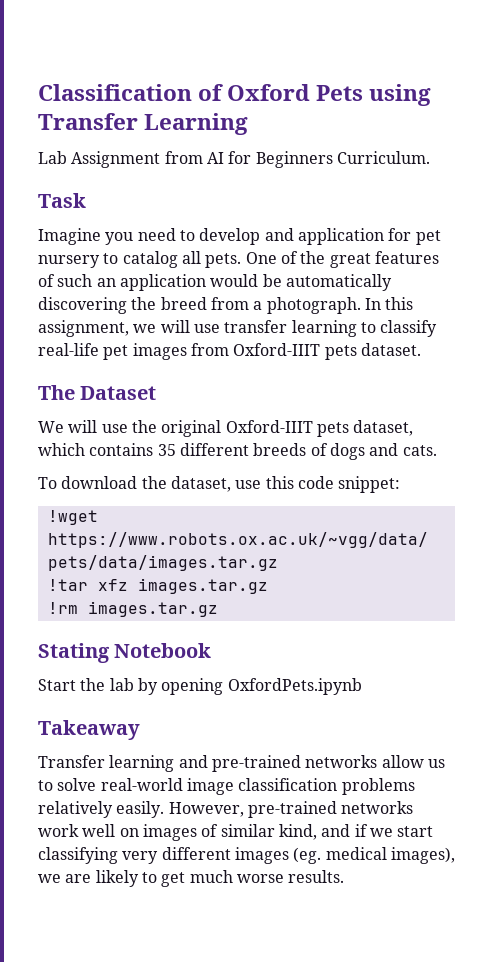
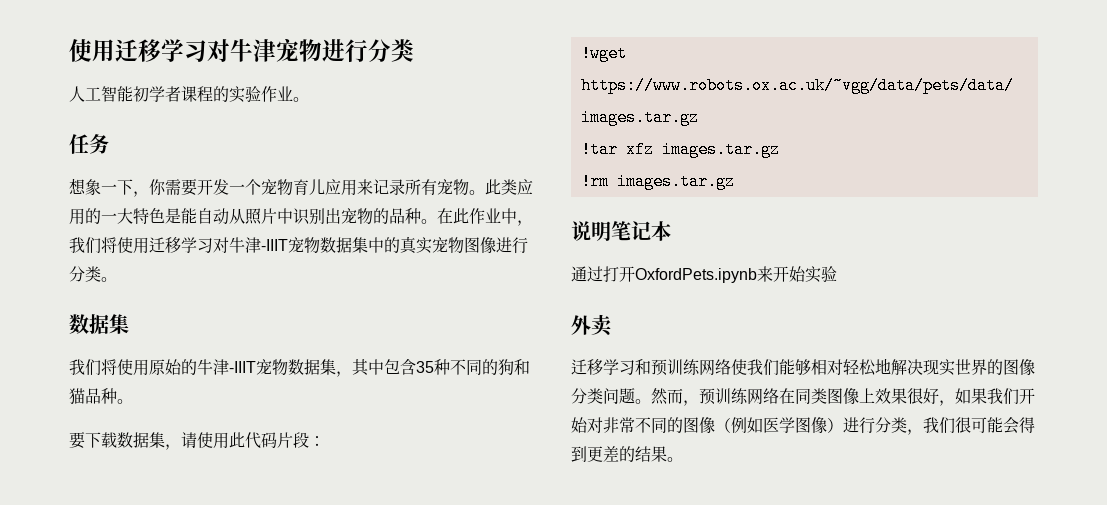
[38,84,432,106] [38,113,249,135] [38,151,430,168] [38,193,86,208] [38,228,441,245] [38,251,439,268] [38,274,392,291] [38,297,414,314] [38,320,438,337] [38,343,421,360] [38,385,157,400] [38,420,414,437] [38,443,437,460] [38,476,401,493] Classification of Oxford Pets using Transfer Learning // Lab Assignment from AI for Beginners Curriculum. // Task // Imagine you need to develop and application for pet nursery to catalog all pets. One of the great features of such an application would be automatically discovering the breed from a photograph. In this assignment, we will use transfer learning to classify real-life pet images from Oxford-IIIT pets dataset. // The Dataset // We will use the original Oxford-IIIT pets dataset, which contains 35 different breeds of dogs and cats. // To download the dataset, use this code snippet: -> [69,38,414,63] [69,86,309,103] [69,134,109,154] [69,178,533,197] [69,208,533,226] [69,236,528,254] [69,266,117,282] [69,314,129,334] [69,359,530,377] [69,388,133,404] [69,432,325,450] 使用迁移学习对牛津宠物进行分类 // 人工智能初学者课程的实验作业。 // 任务 // 想象一下，你需要开发一个宠物育儿应用来记录所有宠物。此类应用的一大特色是能自动从照片中识别出宠物的品种。在此作业中，我们将使用迁移学习对牛津-IIIT宠物数据集中的真实宠物图像进行分类。 // 数据集 // 我们将使用原始的牛津-IIIT宠物数据集，其中包含35种不同的狗和猫品种。 // 要下载数据集，请使用此代码片段：
[38,643,212,663] [38,678,362,695] [38,720,140,740] [38,755,445,772] [38,778,415,795] [38,801,414,818] [38,824,434,841] [38,847,455,864] [38,870,345,887] Stating Notebook // Start the lab by opening OxfordPets.ipynb // Takeaway // Transfer learning and pre-trained networks allow us to solve real-world image classification problems relatively easily. However, pre-trained networks work well on images of similar kind, and if we start classifying very different images (eg. medical images), we are likely to get much worse results. -> [571,221,671,241] [571,266,837,283] [571,314,612,336] [571,358,1035,376] [571,388,1035,406] [571,417,1035,435] [571,446,683,462] 说明笔记本 // 通过打开OxfordPets.ipynb来开始实验 // 外卖 // 迁移学习和预训练网络使我们能够相对轻松地解决现实世界的图像分类问题。然而，预训练网络在同类图像上效果很好，如果我们开始对非常不同的图像（例如医学图像）进行分类，我们很可能会得到更差的结果。

